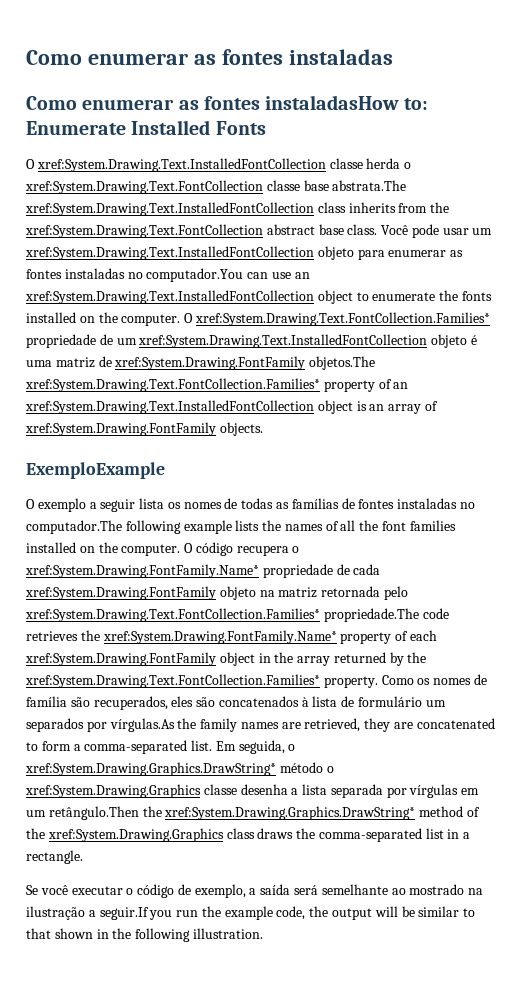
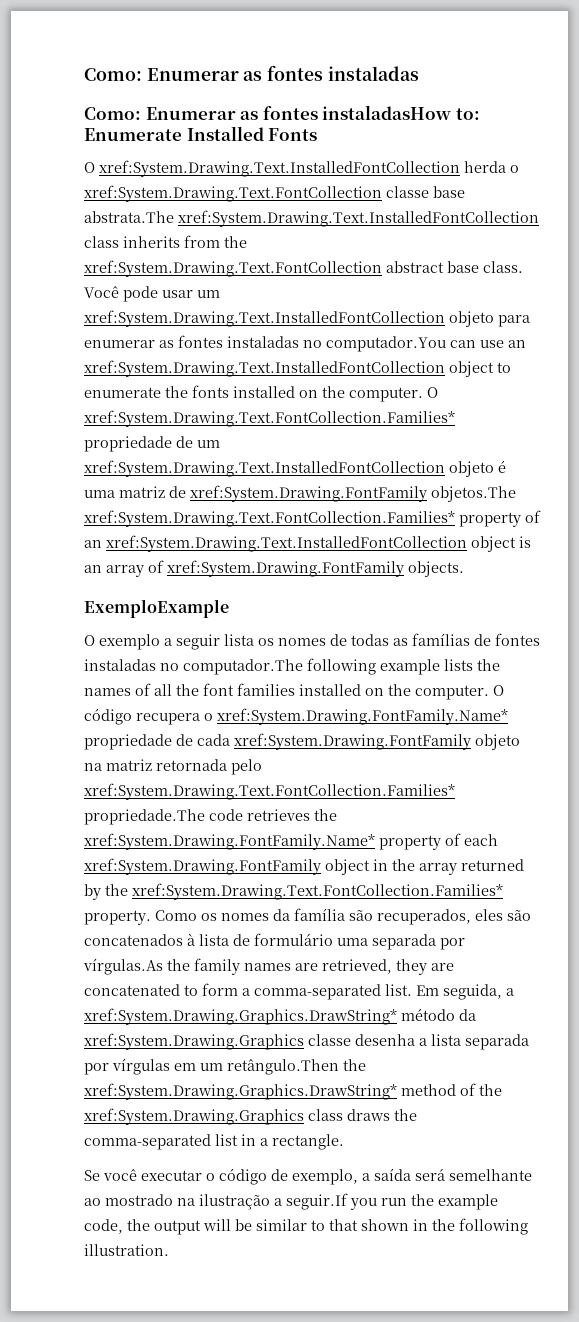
[26,50,188,65] Como enumerar -> [84,68,239,81] Como: Enumerar
[26,96,175,110] Como enumerar -> [84,107,236,120] Como: Enumerar
[329,158,363,169] classe -> (460, 168) none
[473,674,487,685] de -> [273,909,290,921] da
[425,700,446,707] [26,718,84,732] um separados -> [337,934,436,950] uma separada
[288,744,296,751] o -> [506,988,514,996] a
[326,766,334,773] o -> [459,1009,476,1021] da

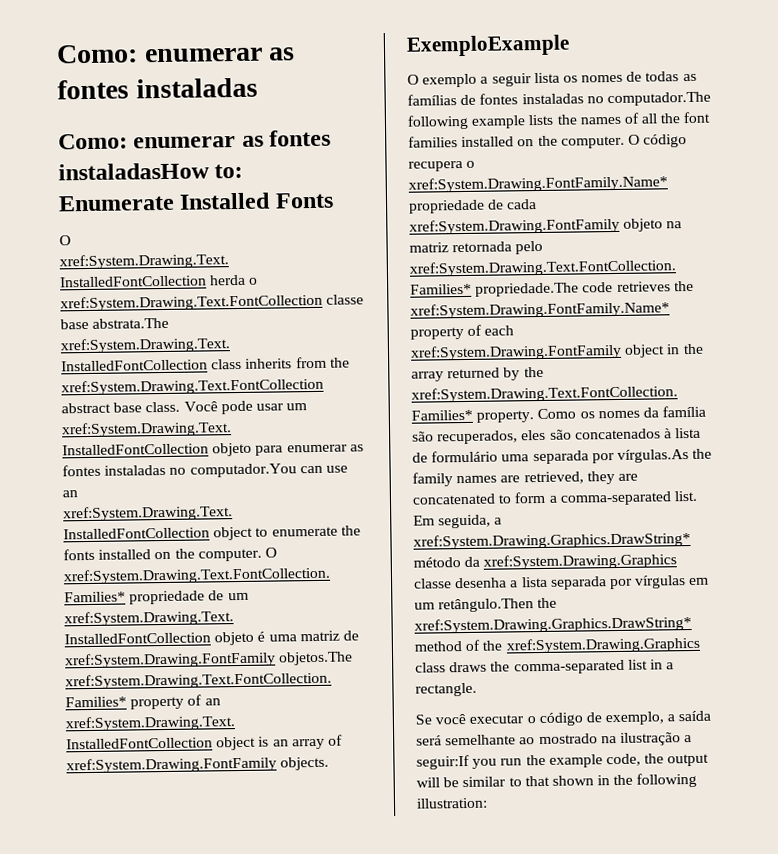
[84,68,239,81] Como: Enumerar -> [56,44,263,64] Como: enumerar
[145,107,236,120] Enumerar -> [133,136,237,149] enumerar
[286,1193,348,1210] seguir.If -> [416,754,470,770] seguir:If
[84,1244,169,1256] illustration. -> [416,797,488,809] illustration:

